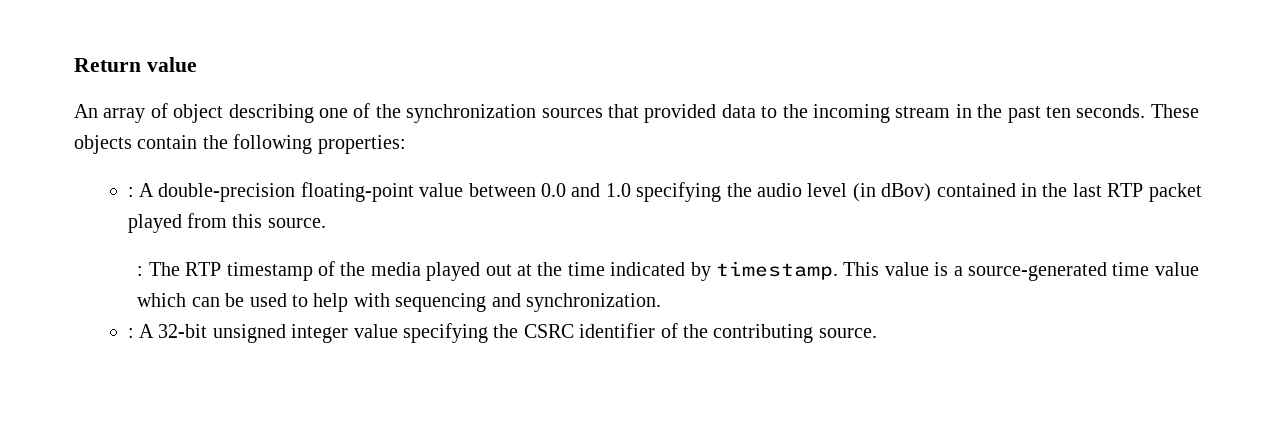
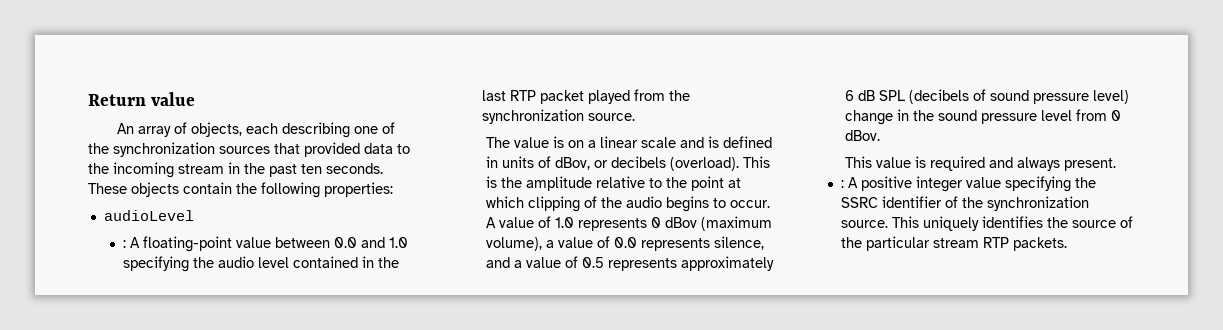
[173,104,224,123] object -> [191,122,279,137] objects, each
[127,183,296,202] // : A double-precision -> [103,210,194,221] [123,237,141,248] // audioLevel // : A
[852,183,932,202] (in dBov) -> (290, 262) none
[232,214,263,228] this -> [669,90,691,101] [482,109,585,124] the synchronization
[137,261,1199,281] [137,293,661,312] [127,324,286,343] : The RTP timestamp of the media played out at the time indicated by timestamp. This value is a source-generated time value which can be used to help with sequencing and synchronization. // : A 32-bit unsigned -> [485,136,772,148] [485,156,770,171] [485,176,741,191] [485,196,770,212] [485,216,772,231] [485,236,764,251] [485,256,774,271] [844,89,1129,104] [844,109,1121,125] [844,130,880,141] [844,156,1116,171] [841,176,913,191] The value is on a linear scale and is defined in units of dBov, or decibels (overload). This is the amplitude relative to the point at which clipping of the audio begins to occur. A value of 1.0 represents 0 dBov (maximum volume), a value of 0.0 represents silence, and a value of 0.5 represents approximately 6 dB SPL (decibels of sound pressure level) change in the sound pressure level from 0 dBov. // This value is required and always present. // : A positive
[523,324,574,338] CSRC -> [841,197,879,208] SSRC
[713,324,877,343] contributing source. -> [987,196,1090,211] [841,216,1134,231] [841,236,1068,251] synchronization source. This uniquely identifies the source of the particular stream RTP packets.

